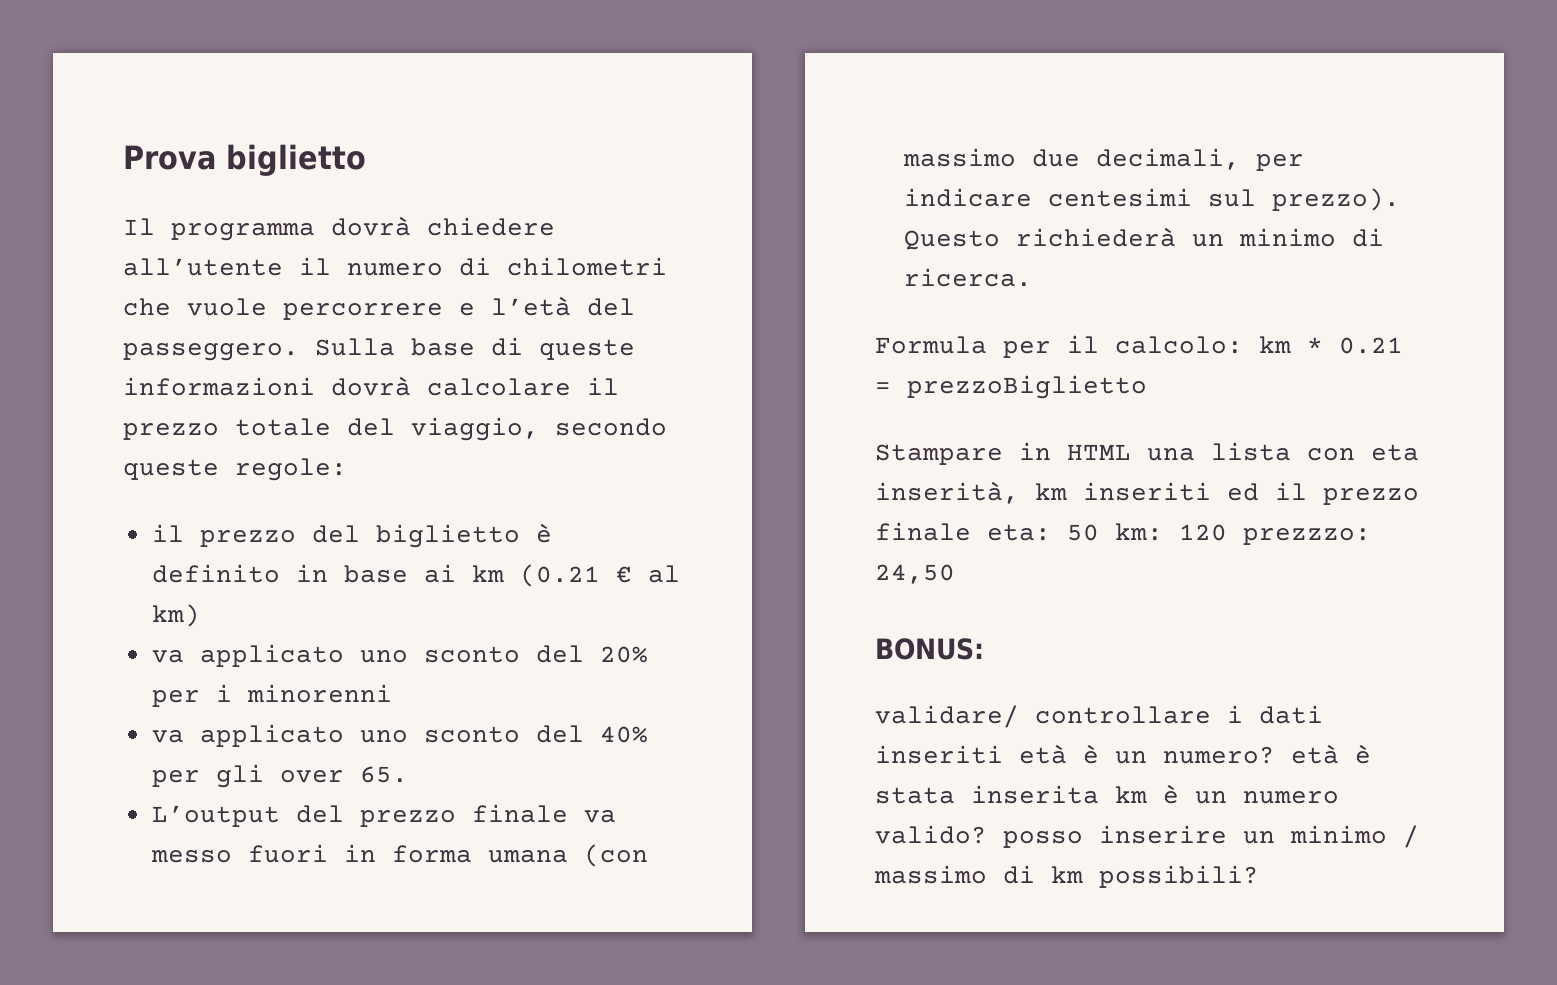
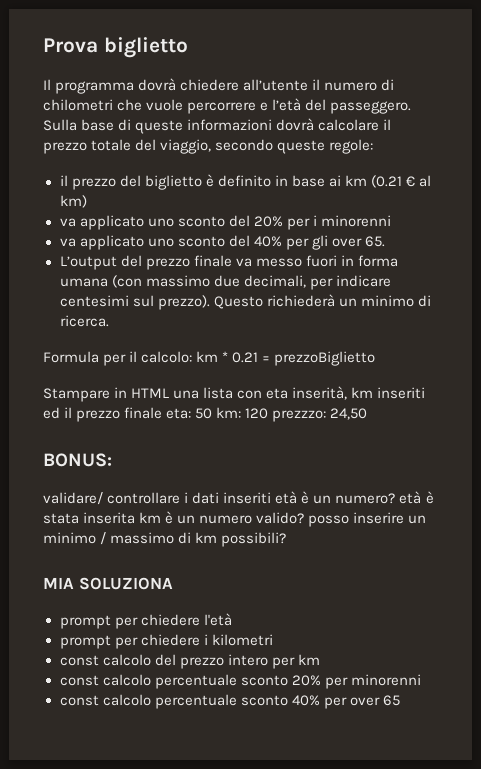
(1259, 876) none -> [43,577,173,590] [59,613,232,629] [59,634,273,649] [59,654,320,669] [59,674,421,689] [59,694,400,709] // MIA SOLUZIONA // prompt per chiedere l'età // prompt per chiedere i kilometri // const calcolo del prezzo intero per km // const calcolo percentuale sconto 20% per minorenni // const calcolo percentuale sconto 40% per over 65

